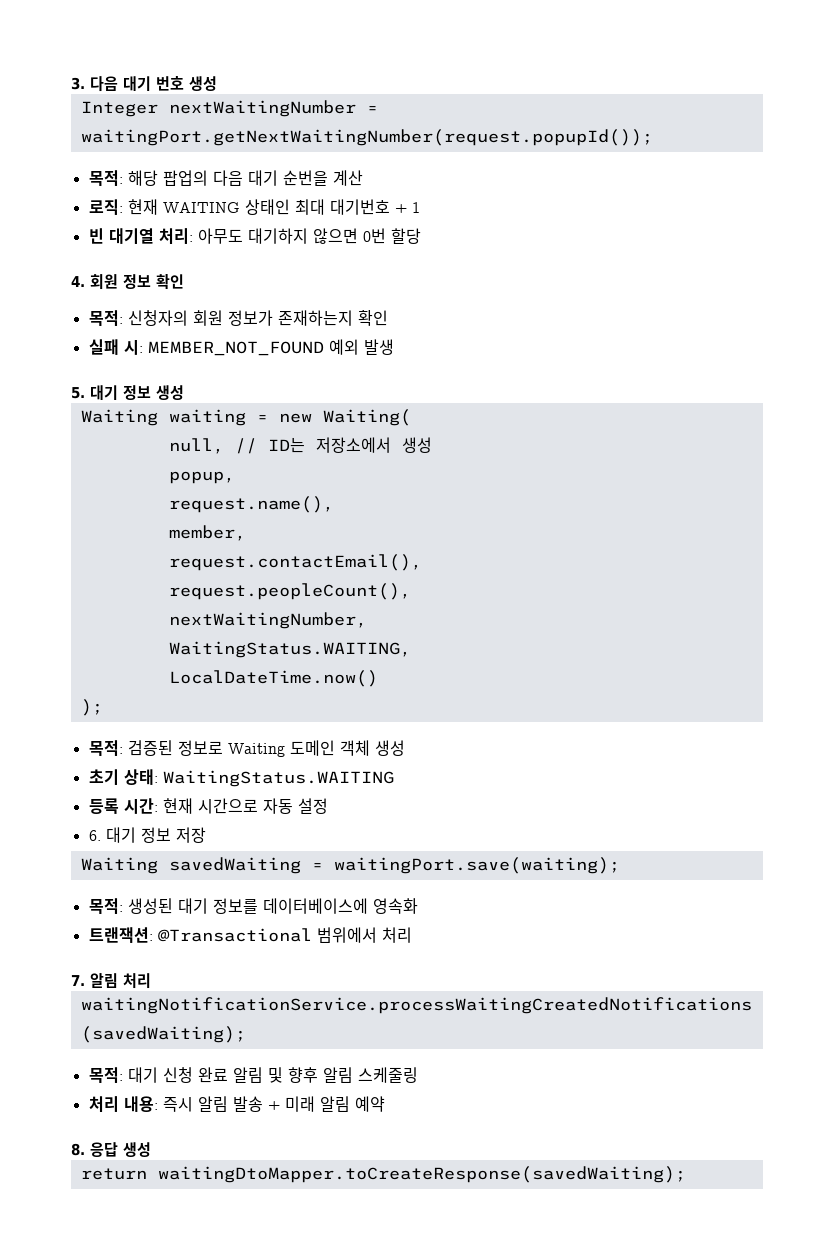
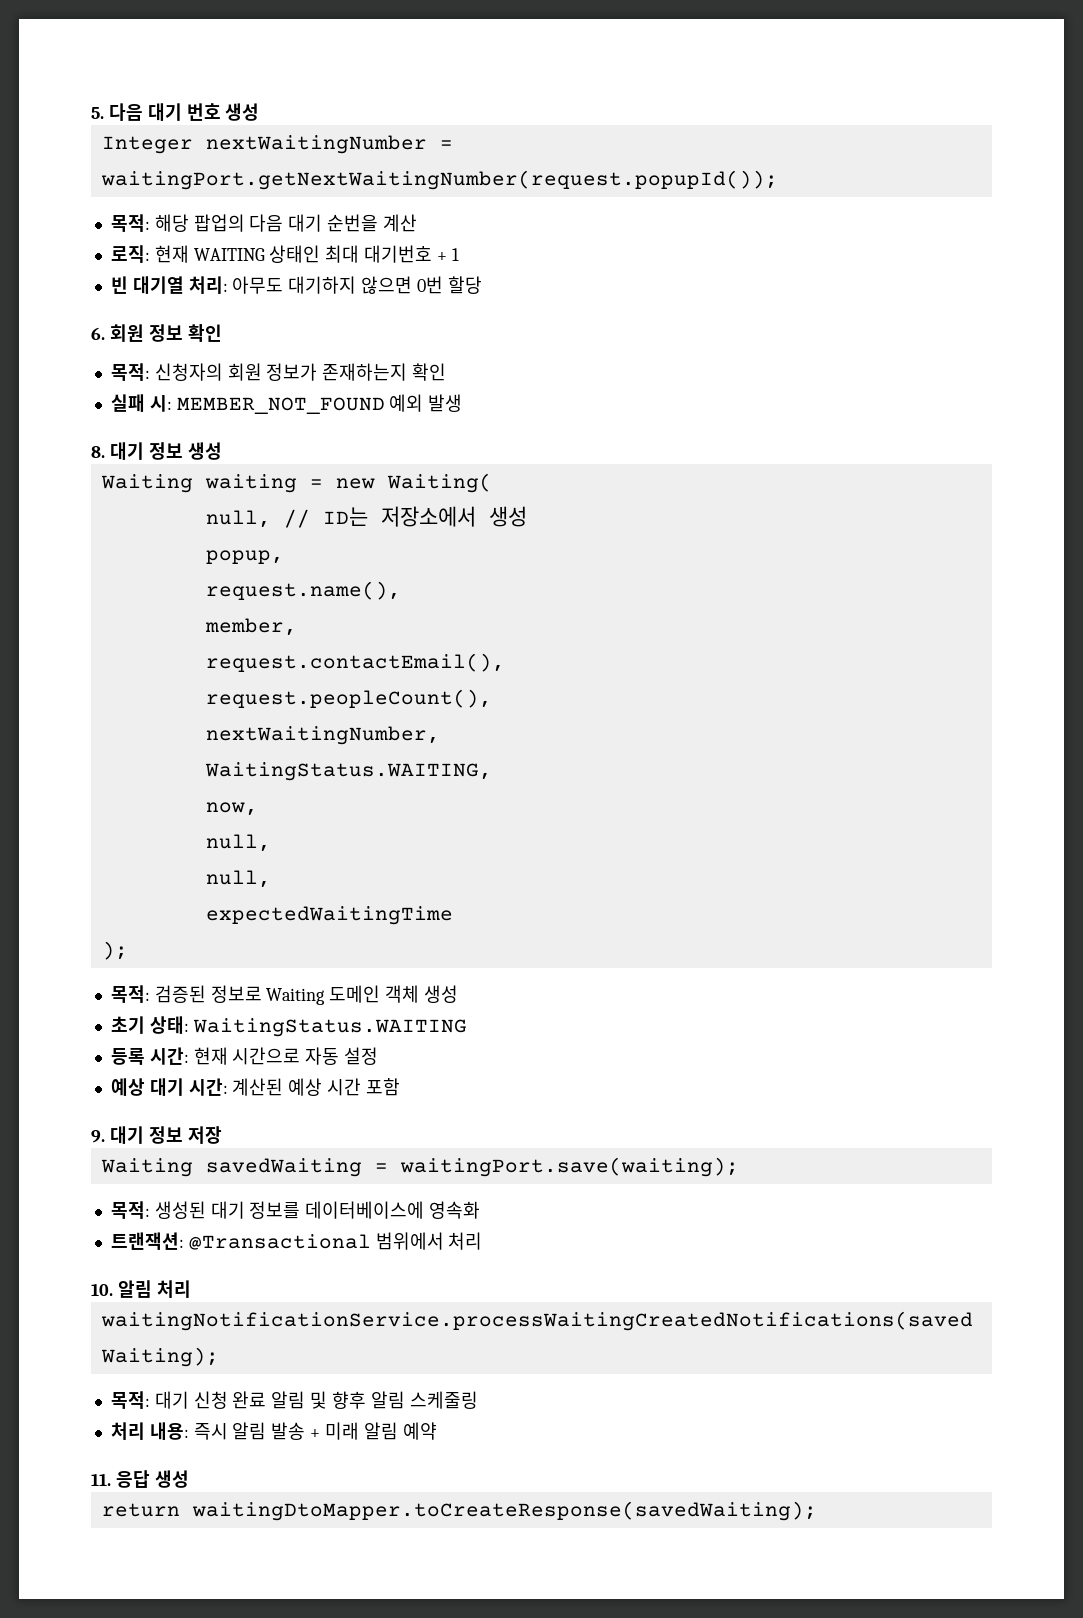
[71,77,85,90] 3. -> [91,107,104,119] 5.
[71,276,85,287] 4. -> [91,327,105,340] 6.
[71,387,85,399] 5. -> [91,446,105,458] 8.
[168,670,378,687] LocalDateTime.now() -> [205,802,258,816] [205,834,271,852] [205,870,271,888] [205,906,453,925] now, // null, // null, // expectedWaitingTime
[88,830,101,841] 6. -> [110,1078,400,1096] [91,1130,105,1143] 예상 대기 시간: 계산된 예상 시간 포함 // 9.
[71,975,85,986] 7. -> [91,1283,113,1296] 10.
[71,1143,85,1156] 8. -> [91,1473,111,1486] 11.

